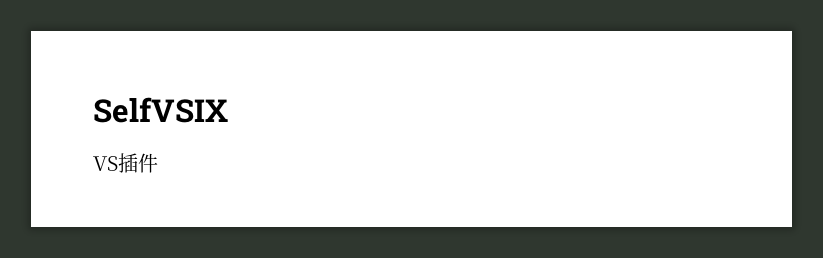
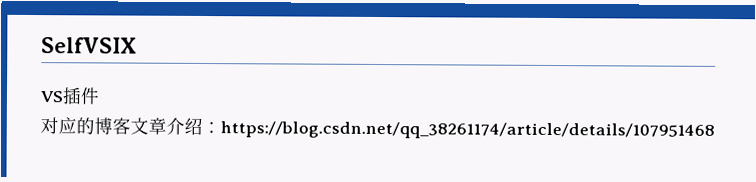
(158, 163) none -> [40,117,715,140] // 对应的博客文章介绍：https://blog.csdn.net/qq_38261174/article/details/107951468

